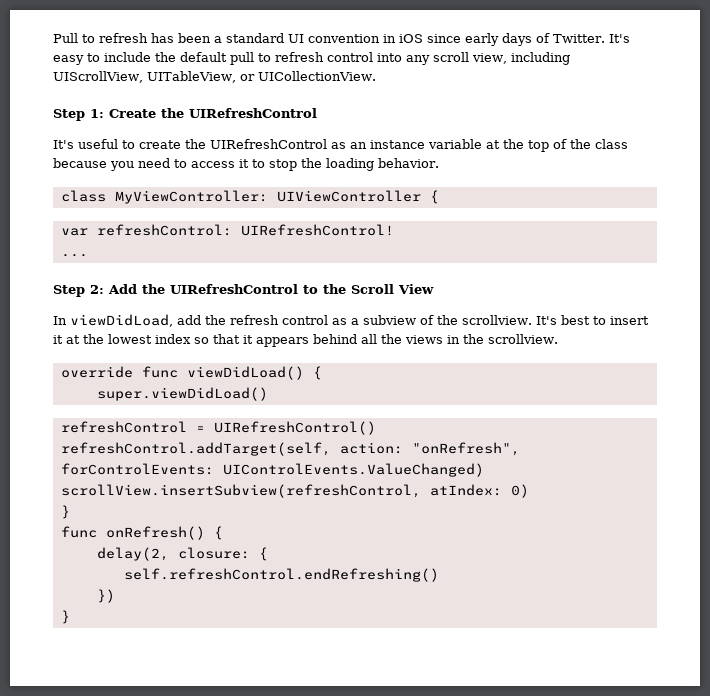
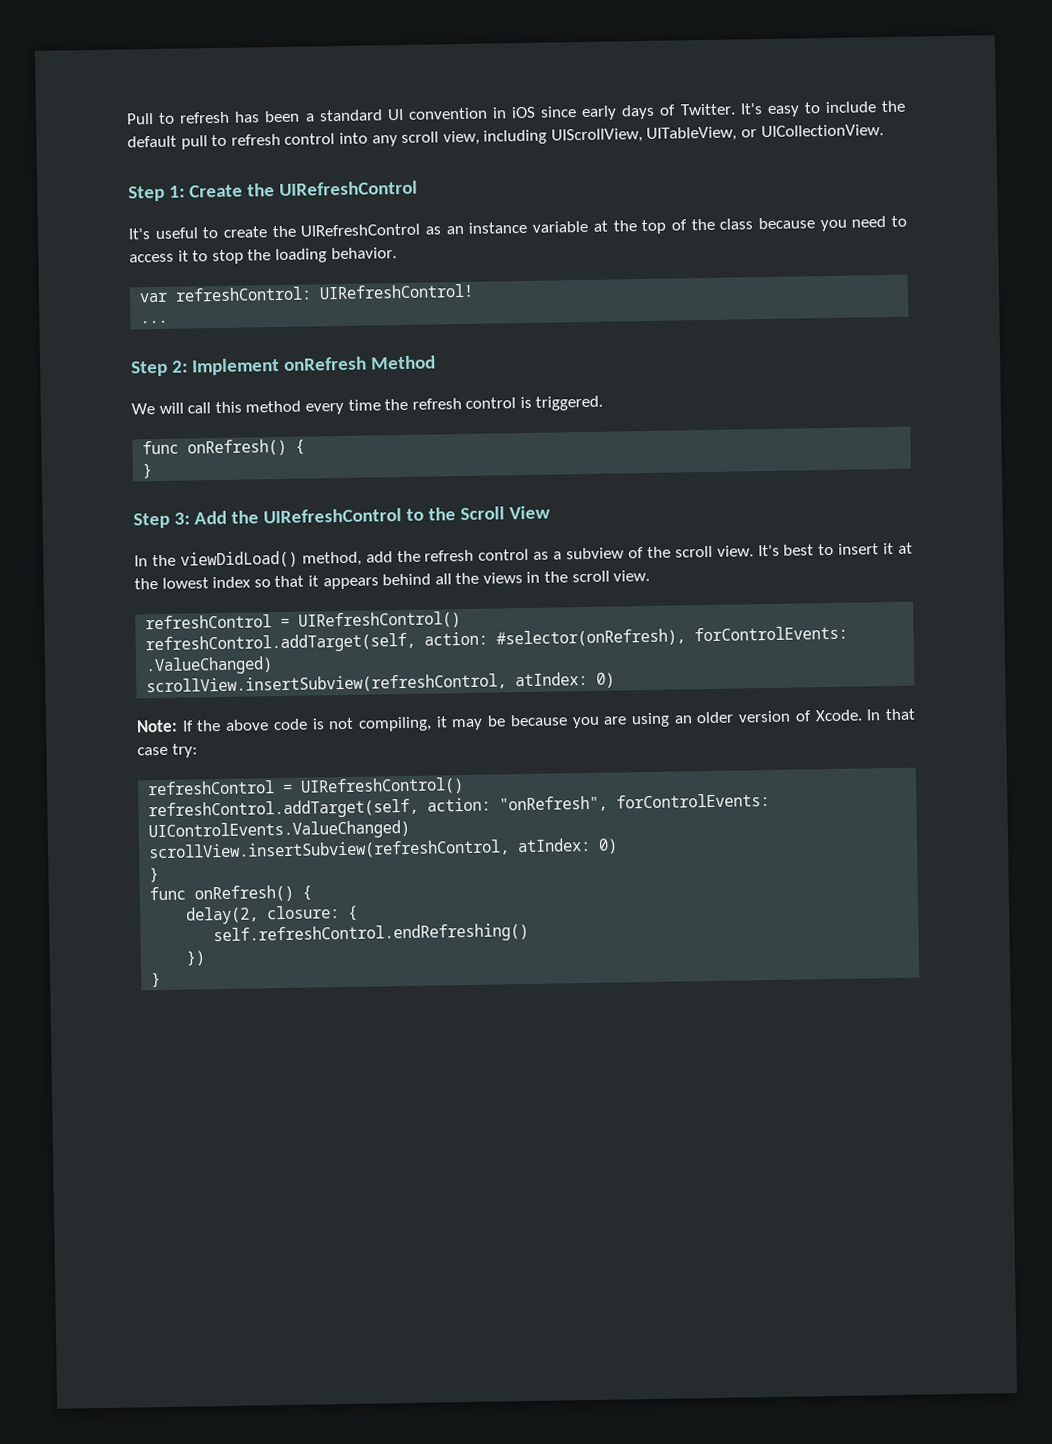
[60,190,439,204] // class MyViewController: UIViewController { -> (397, 253) none
(104, 289) none -> [191,355,436,376] [131,395,604,415] [142,438,306,457] [142,463,153,479] [133,512,190,529] Implement onRefresh Method // We will call this method every time the refresh control is triggered. // func onRefresh() { // } // Step 3:
[70,314,173,327] viewDidLoad, -> [151,550,362,569] the viewDidLoad() method,
[462,315,532,325] scrollview. -> [674,545,754,558] scroll view.
[488,334,558,344] [60,366,322,380] [96,387,268,401] scrollview. // override func viewDidLoad() { // super.viewDidLoad() -> [571,569,651,583] [145,611,462,630] [145,625,849,655] [145,656,274,676] [146,671,616,696] [136,708,916,733] [137,743,198,758] scroll view. // refreshControl = UIRefreshControl() // refreshControl.addTarget(self, action: #selector(onRefresh), forControlEvents: .ValueChanged) // scrollView.insertSubview(refreshControl, atIndex: 0) // Note: If the above code is not compiling, it may be because you are using an older version of Xcode. In that case try:

